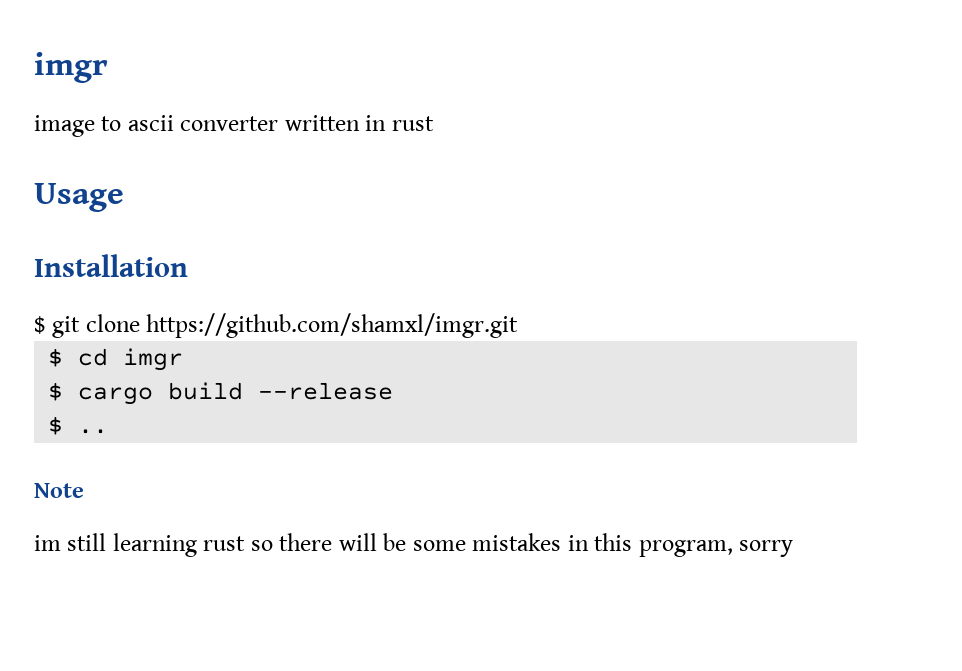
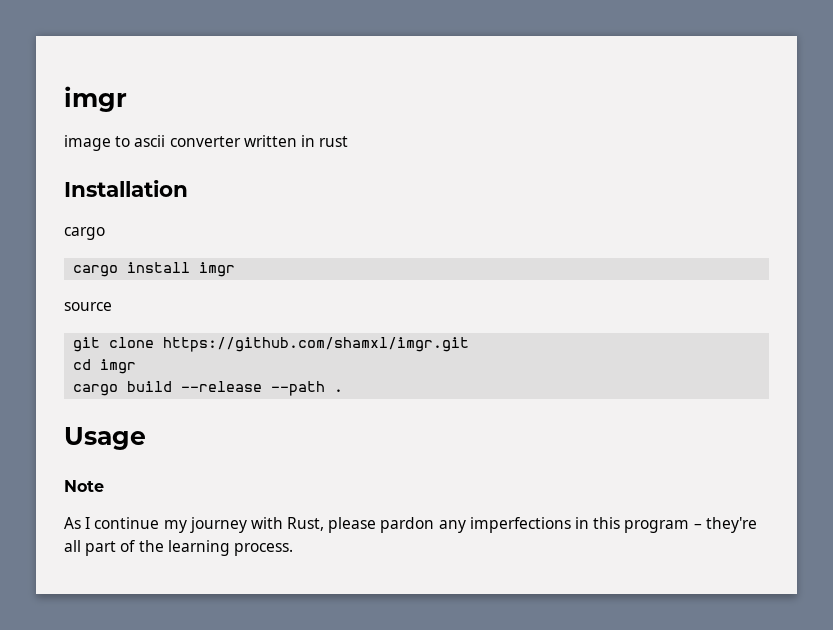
[34,183,124,212] // Usage -> (349, 141) none
[34,316,46,334] $ -> [64,227,105,240] [73,262,236,277] [64,302,112,311] cargo // cargo install imgr // source //
[48,348,64,367] $ -> (470, 344) none
[48,382,64,401] $ -> (137, 366) none
[48,416,109,435] [34,483,84,498] [34,533,794,557] // $ .. // Note // im still learning rust so there will be some mistakes in this program, sorry -> [271,381,344,396] [64,427,146,450] [64,480,104,492] [64,517,757,533] [64,540,293,556] --path . // Usage // Note // As I continue my journey with Rust, please pardon any imperfections in this program – they're all part of the learning process.

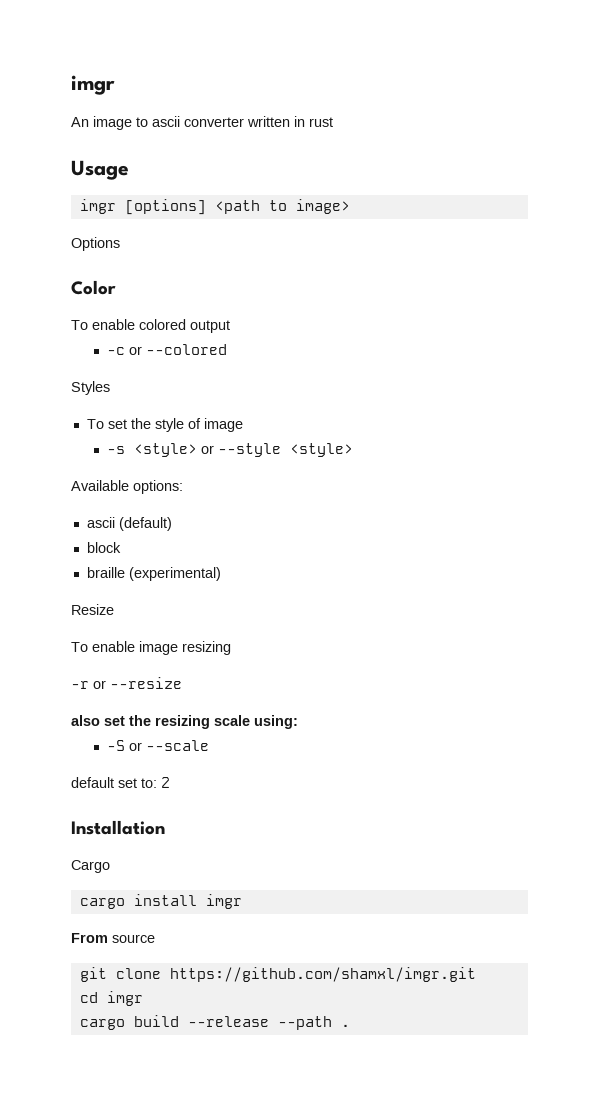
[64,86,127,112] imgr // -> [71,75,115,95] [71,117,89,127] imgr // An
(349, 141) none -> [71,160,129,180] [79,199,350,215] [71,237,120,251] [71,280,116,295] [71,319,230,333] [107,344,228,355] [71,381,110,395] [86,418,243,432] [107,443,354,457] [71,480,183,494] [86,517,172,531] [86,542,121,553] [86,567,221,581] [71,604,114,615] [71,641,231,655] [71,677,182,689] [71,715,298,729] [107,740,210,751] [71,777,170,788] // Usage // imgr [options] <path to image> // Options // Color // To enable colored output // -c or --colored // Styles // To set the style of image // -s <style> or --style <style> // Available options: // ascii (default) // block // braille (experimental) // Resize // To enable image resizing // -r or --resize // also set the resizing scale using: // -S or --scale // default set to: 2
[64,227,105,240] cargo -> [71,860,110,873] Cargo
(236, 269) none -> [71,933,108,943] From
[64,427,146,450] [64,480,104,492] [64,517,757,533] [64,540,293,556] // Usage // Note // As I continue my journey with Rust, please pardon any imperfections in this program – they're all part of the learning process. -> (350, 1025) none

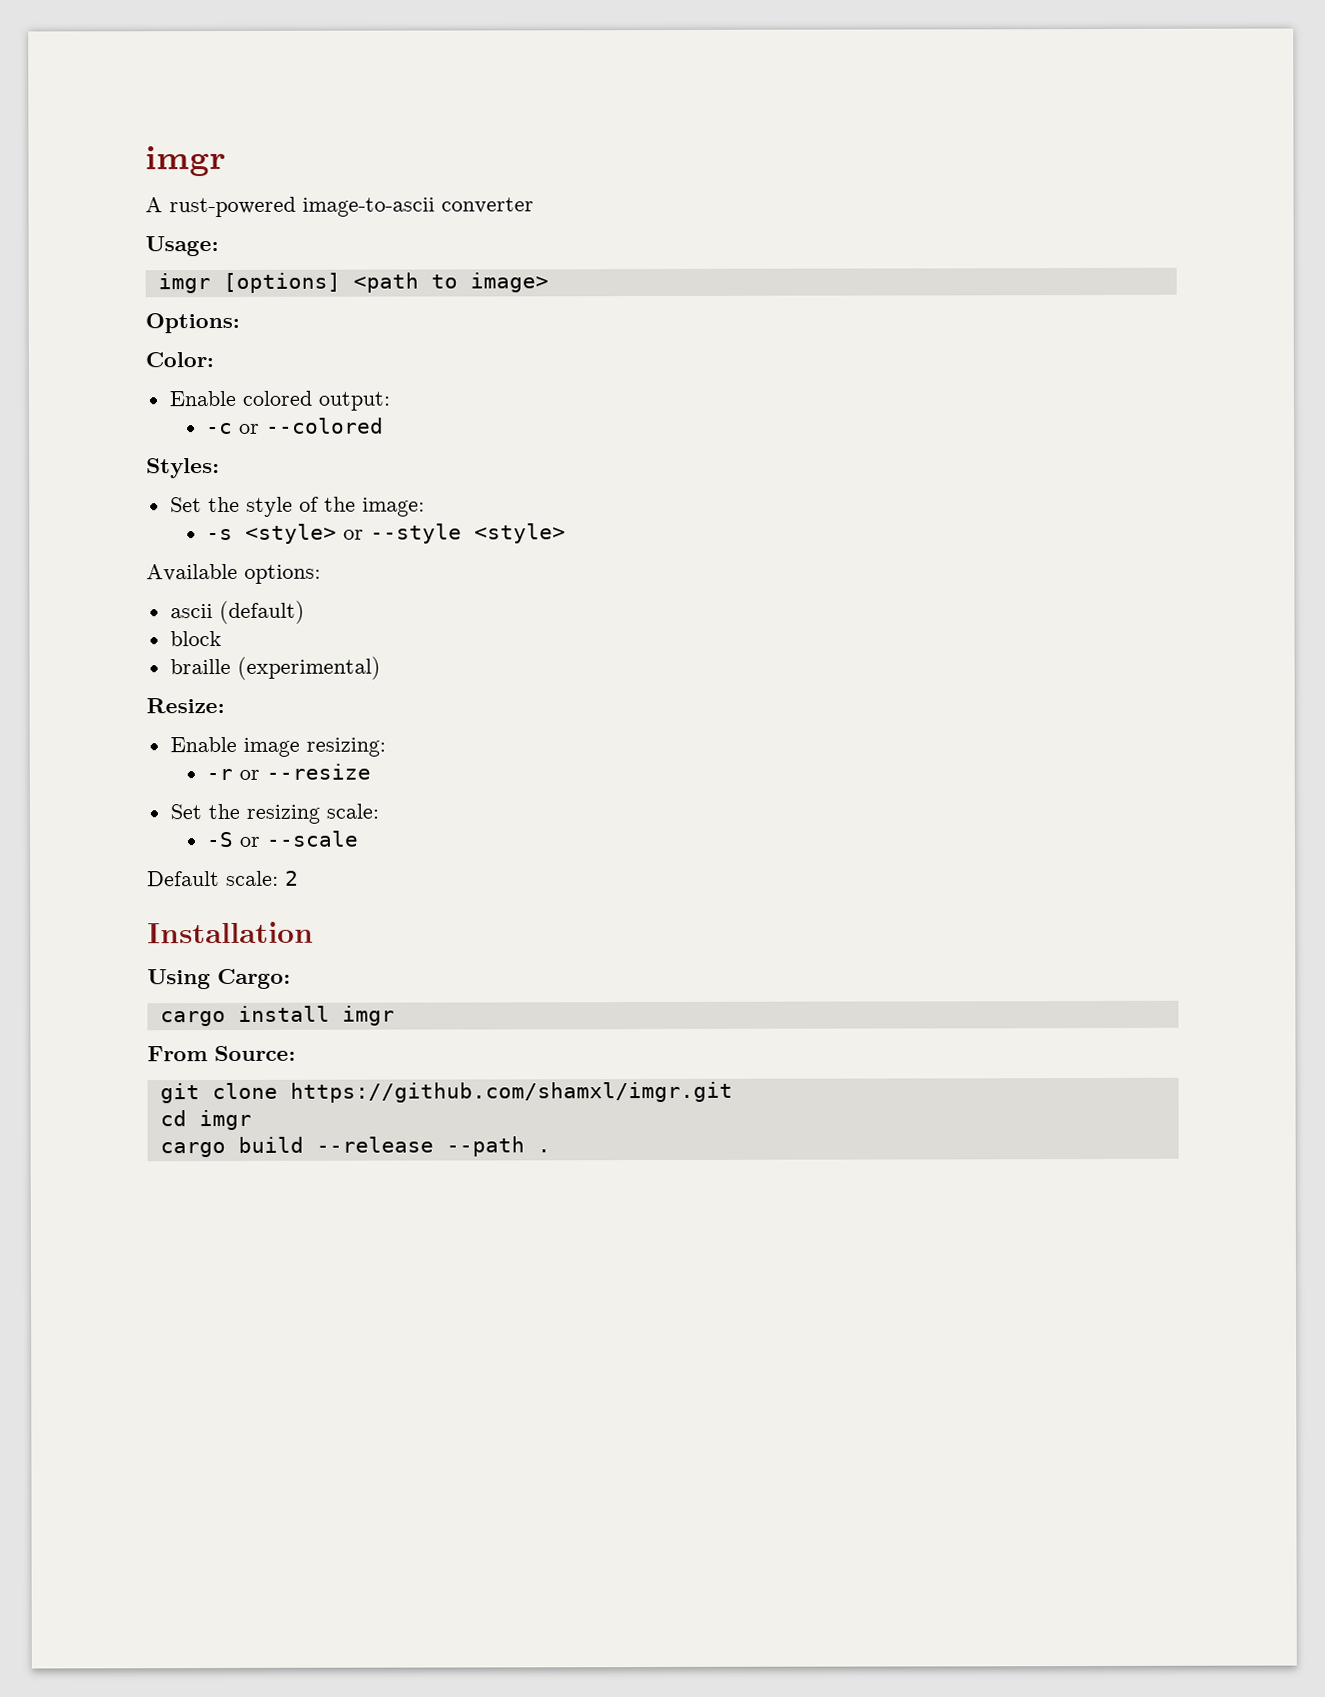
[71,75,115,95] [71,116,333,130] [71,160,129,180] imgr // An image to ascii converter written in rust // Usage -> [145,145,226,177] [145,196,534,218] [145,236,219,257] imgr // A rust-powered image-to-ascii converter // Usage:
[71,237,120,251] [71,280,116,295] [71,319,230,333] Options // Color // To enable colored output -> [145,312,240,334] [145,352,214,368] [168,390,391,411] Options: // Color: // Enable colored output:
[71,381,110,395] [86,419,127,429] Styles // To set -> [146,458,220,479] [169,497,202,513] Styles: // Set
[203,418,243,432] image -> [323,496,425,517] the image:
[71,604,114,615] [71,641,231,655] [71,677,182,689] [71,715,298,729] Resize // To enable image resizing // -r or --resize // also set the resizing scale using: -> [146,697,225,714] [169,736,386,757] [205,763,371,781] [169,803,379,824] Resize: // Enable image resizing: // -r or --resize // Set the resizing scale:
[71,777,157,788] default set to: -> [147,870,279,887] Default scale:
[71,860,110,873] Cargo -> [147,968,291,990] Using Cargo:
[112,934,155,943] source -> [214,1045,296,1062] Source:

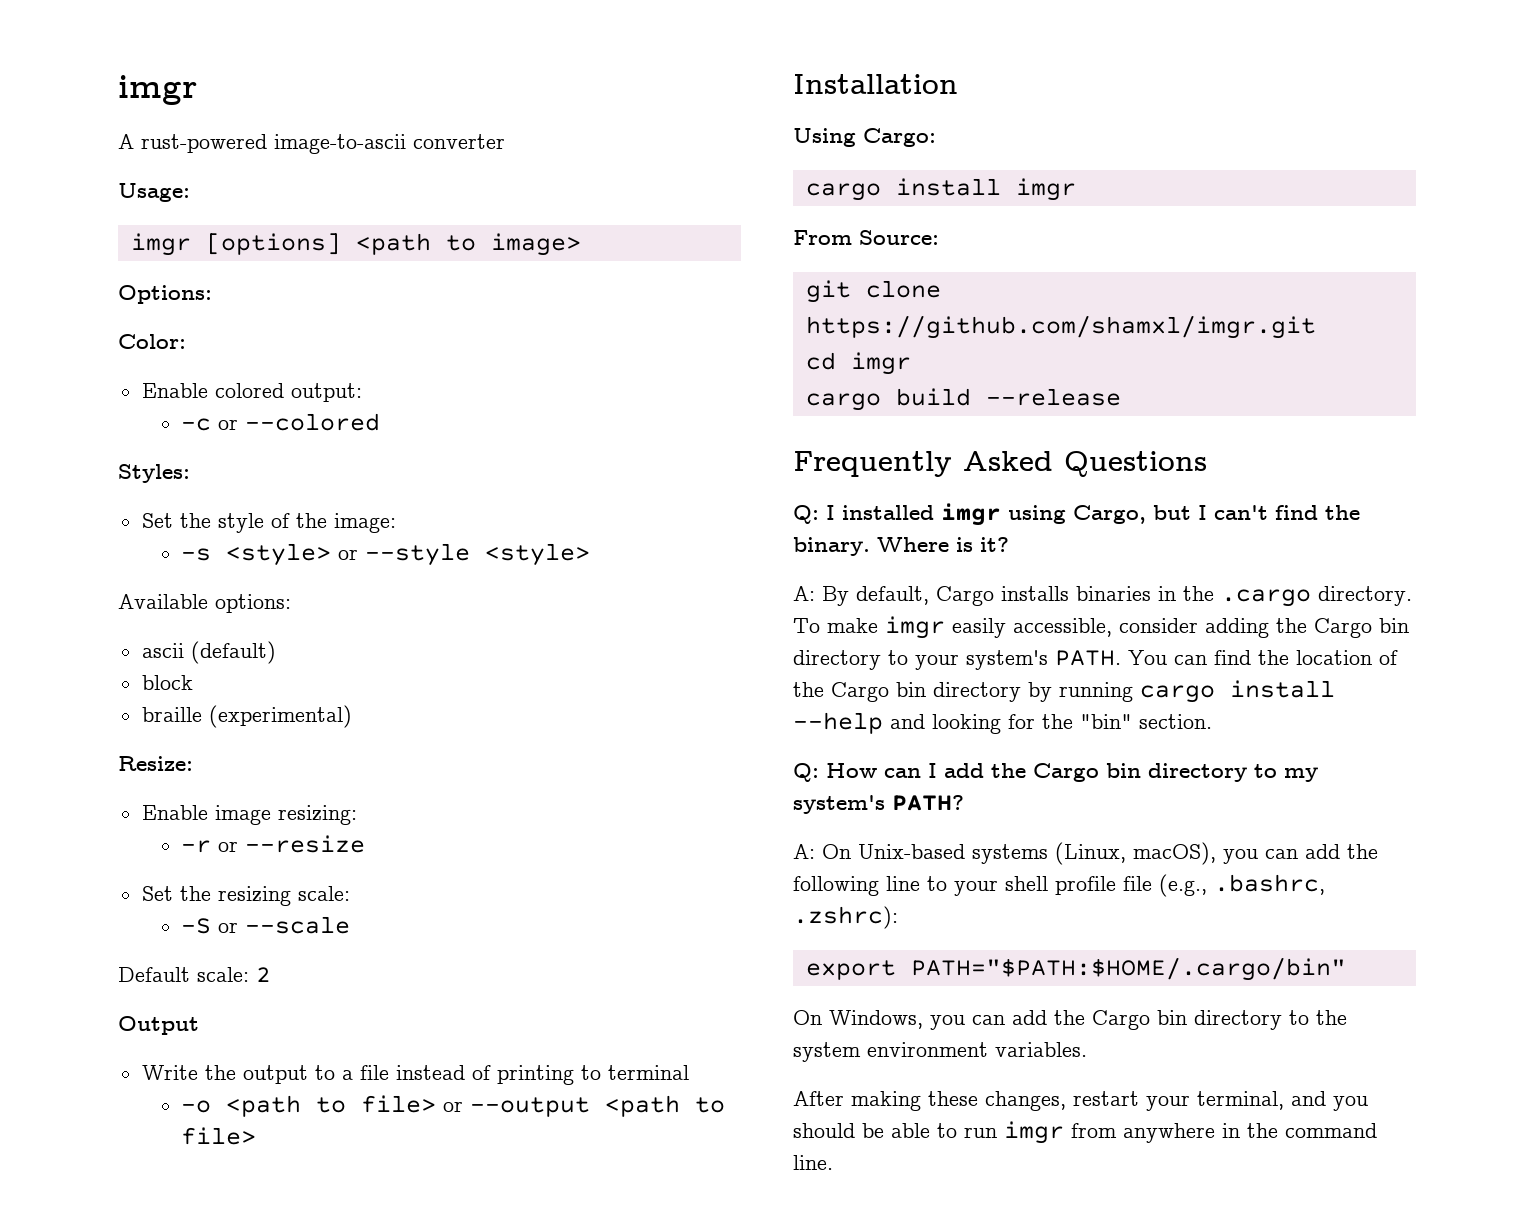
(299, 878) none -> [118,1016,199,1035] [141,1065,689,1085] [181,1095,726,1117] [181,1127,257,1145] // Output // Write the output to a file instead of printing to terminal // -o <path to file> or --output <path to file>
[445,1136,551,1157] --path . -> [793,451,1207,477] [793,503,1360,526] [793,537,1009,556] [793,586,1412,607] [793,616,1409,639] [793,650,1398,670] [793,680,1335,703] [793,712,1212,734] [793,763,1318,782] [793,795,964,814] [793,842,1378,865] [793,874,1325,897] [793,906,898,929] [805,957,1346,981] [793,1010,1347,1030] [793,1042,1087,1062] [793,1091,1368,1111] [793,1121,1377,1144] [793,1155,833,1170] // Frequently Asked Questions // Q: I installed imgr using Cargo, but I can't find the binary. Where is it? // A: By default, Cargo installs binaries in the .cargo directory. To make imgr easily accessible, consider adding the Cargo bin directory to your system's PATH. You can find the location of the Cargo bin directory by running cargo install --help and looking for the "bin" section. // Q: How can I add the Cargo bin directory to my system's PATH? // A: On Unix-based systems (Linux, macOS), you can add the following line to your shell profile file (e.g., .bashrc, .zshrc): // export PATH="$PATH:$HOME/.cargo/bin" // On Windows, you can add the Cargo bin directory to the system environment variables. // After making these changes, restart your terminal, and you should be able to run imgr from anywhere in the command line.

